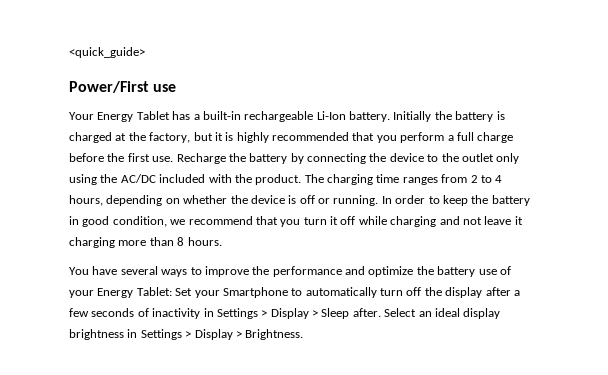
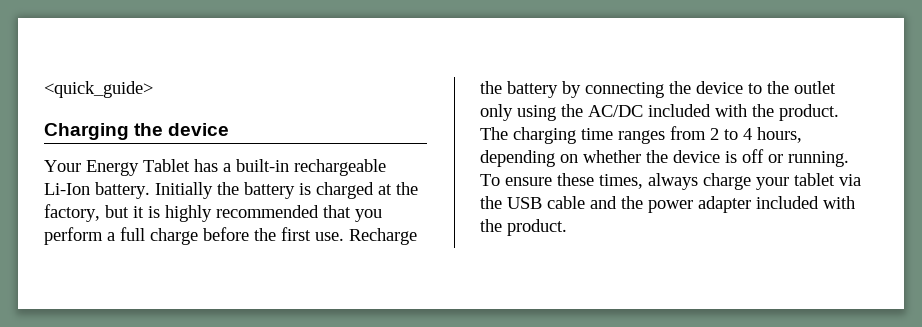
[69,81,177,93] Power/First use -> [44,123,230,140] Charging the device
[381,195,530,206] [69,216,523,227] [69,237,222,248] [69,266,511,277] [69,287,520,298] [69,308,501,319] [69,329,304,340] In order to keep the battery in good condition, we recommend that you turn it off while charging and not leave it charging more than 8 hours. // You have several ways to improve the performance and optimize the battery use of your Energy Tablet: Set your Smartphone to automatically turn off the display after a few seconds of inactivity in Settings > Display > Sleep after. Select an ideal display brightness in Settings > Display > Brightness. -> [480,173,861,190] [480,196,855,213] [480,219,567,236] To ensure these times, always charge your tablet via the USB cable and the power adapter included with the product.

